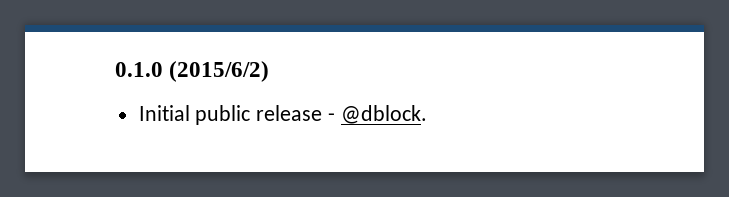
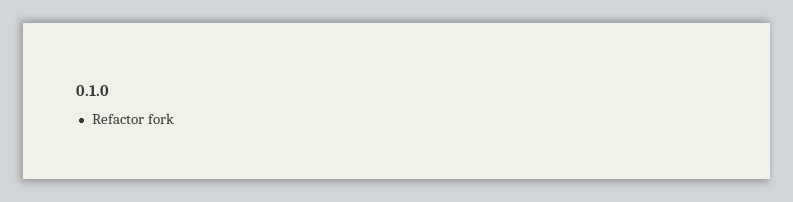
[169,61,270,82] [138,105,427,125] (2015/6/2) // Initial public release - @dblock. -> [91,113,174,124] // Refactor fork

